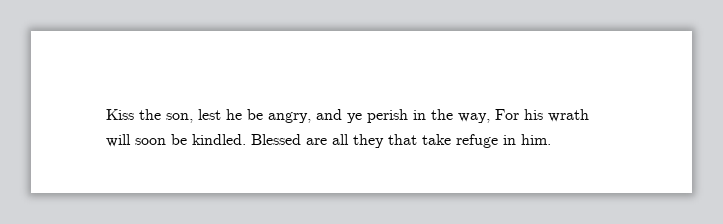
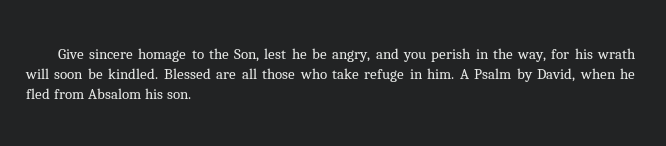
[106,109,193,123] Kiss the son, -> [57,48,260,62] Give sincere homage to the Son,
[347,113,362,123] ye -> [402,52,426,62] you
[495,109,519,120] For -> [551,49,570,59] for
[353,134,417,148] they that -> [262,68,327,79] those who
(551, 139) none -> [459,68,636,82] [26,88,191,99] A Psalm by David, when he fled from Absalom his son.

